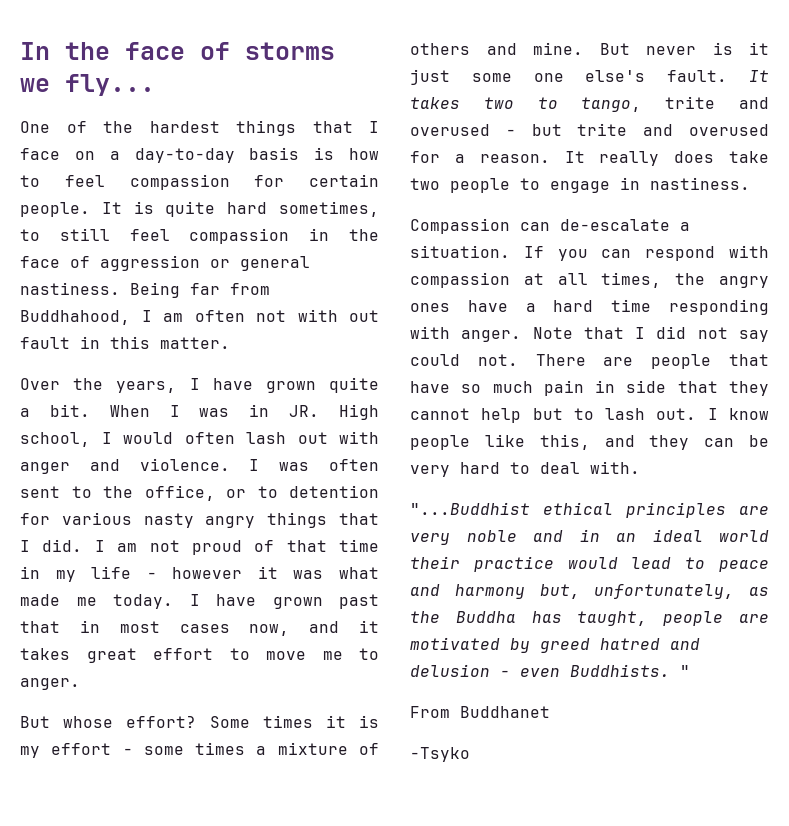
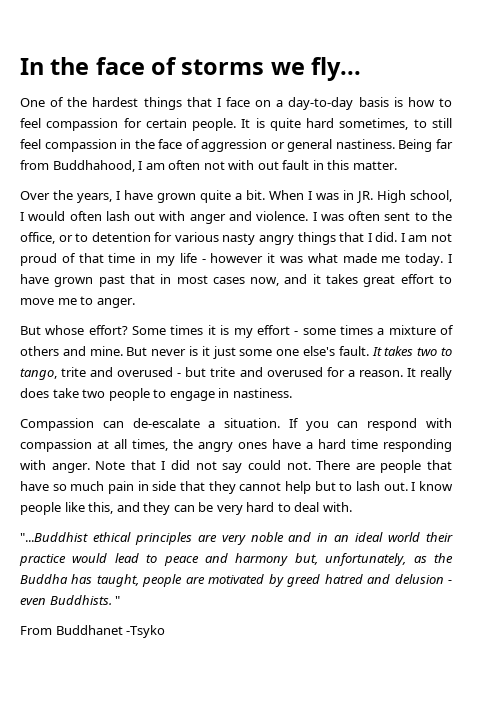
(550, 712) // -> (123, 630) none

